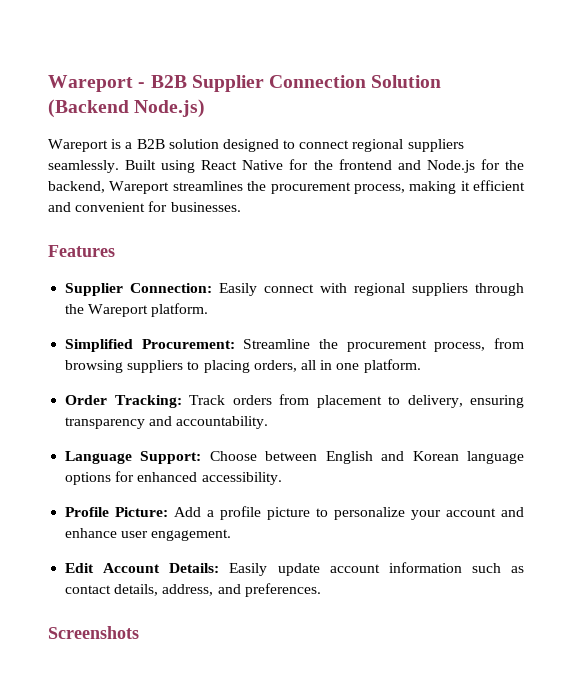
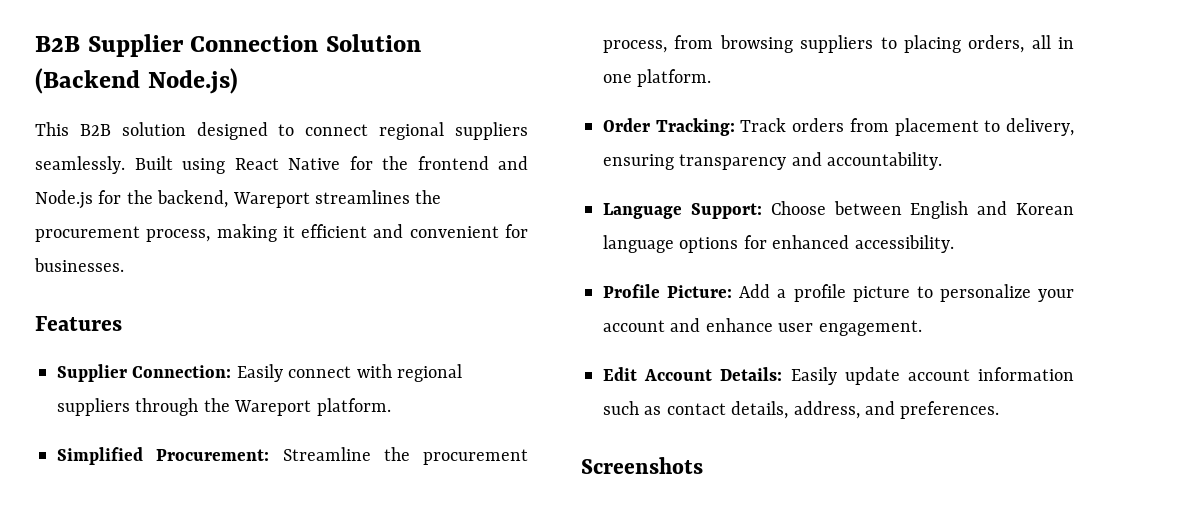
[48,75,146,92] Wareport - -> (35, 44) none
[48,139,133,152] Wareport is a -> [35,122,69,136] This

